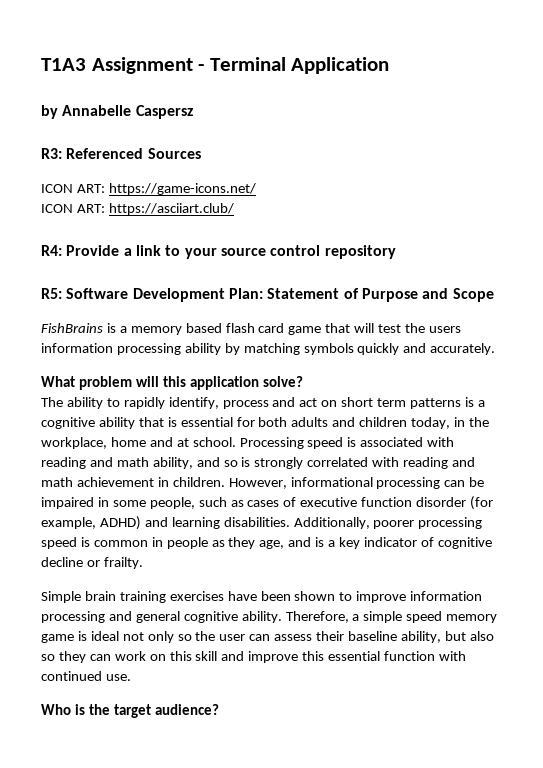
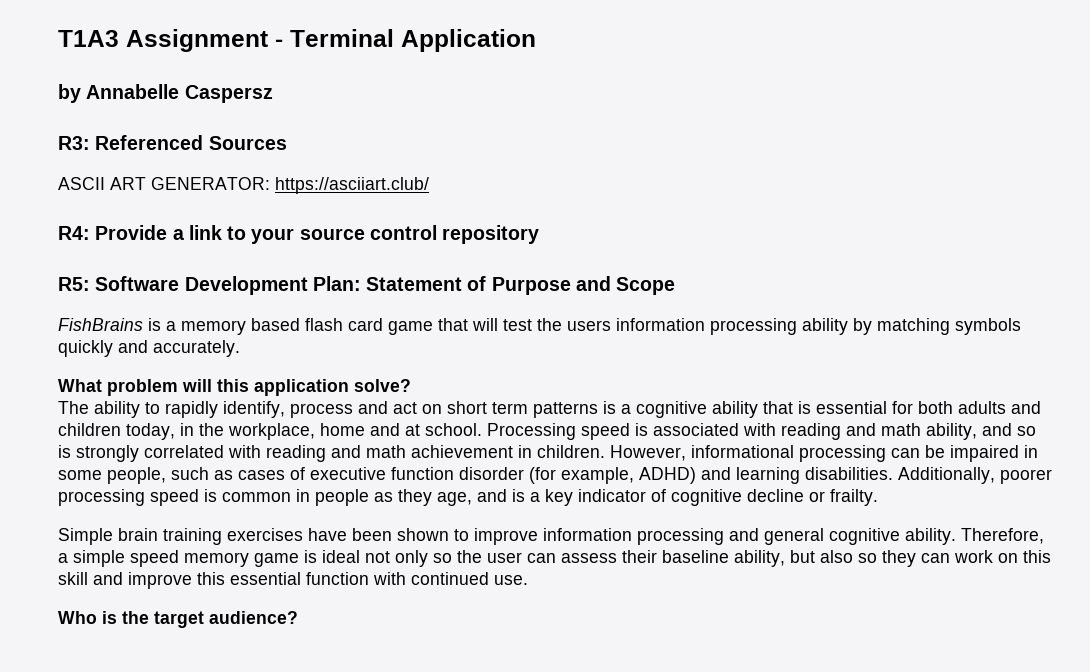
[41,183,256,195] [41,204,105,213] ICON ART: https://game-icons.net/ // ICON ART: -> [58,177,270,190] ASCII ART GENERATOR:

